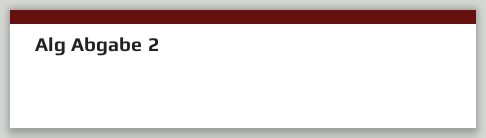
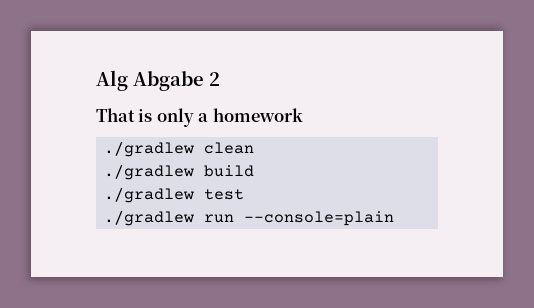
(159, 44) none -> [96,108,303,127] [103,141,254,157] [103,164,254,180] [103,187,244,203] [103,210,394,226] // That is only a homework // ./gradlew clean // ./gradlew build // ./gradlew test // ./gradlew run --console=plain

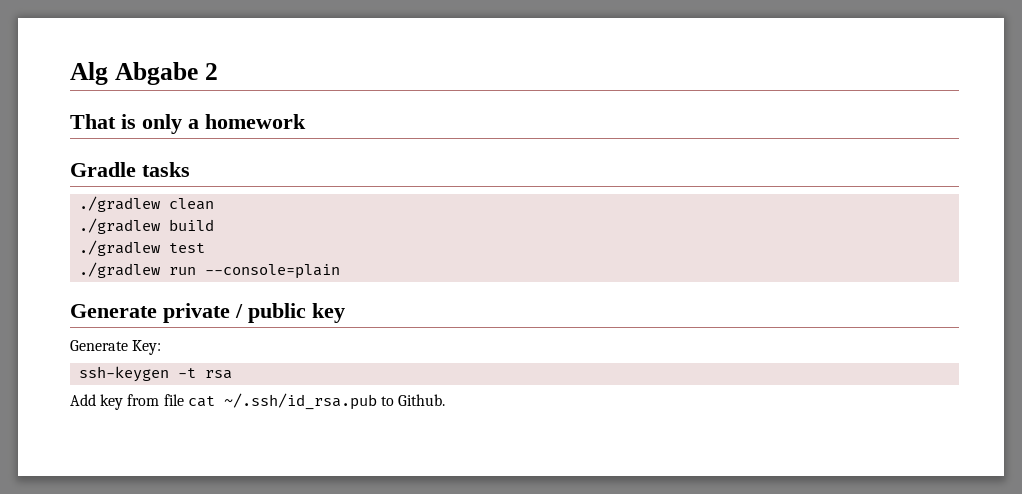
(303, 115) none -> [70,162,190,177] // Gradle tasks
(394, 218) none -> [70,303,345,323] [70,340,162,355] [79,366,233,382] [70,393,446,410] // Generate private / public key // Generate Key: // ssh-keygen -t rsa // Add key from file cat ~/.ssh/id_rsa.pub to Github.

